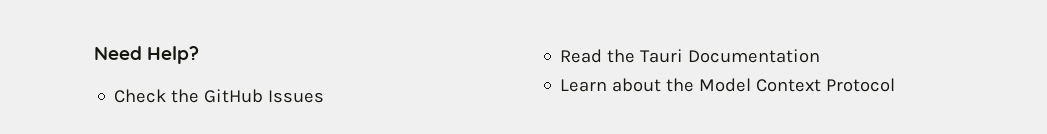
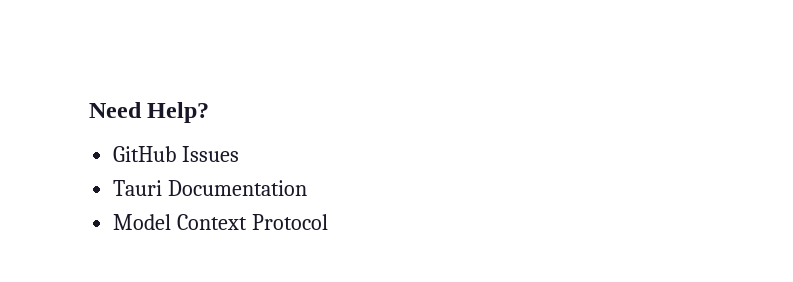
[114,89,200,103] Check the -> (210, 112) none
[560,49,636,63] Read the -> (240, 154) none
[560,78,695,92] Learn about the -> (308, 188) none

